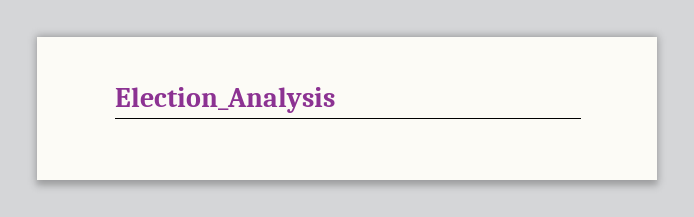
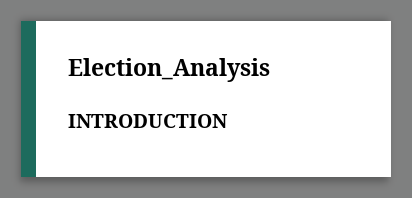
(335, 100) none -> [68,114,228,128] // INTRODUCTION

